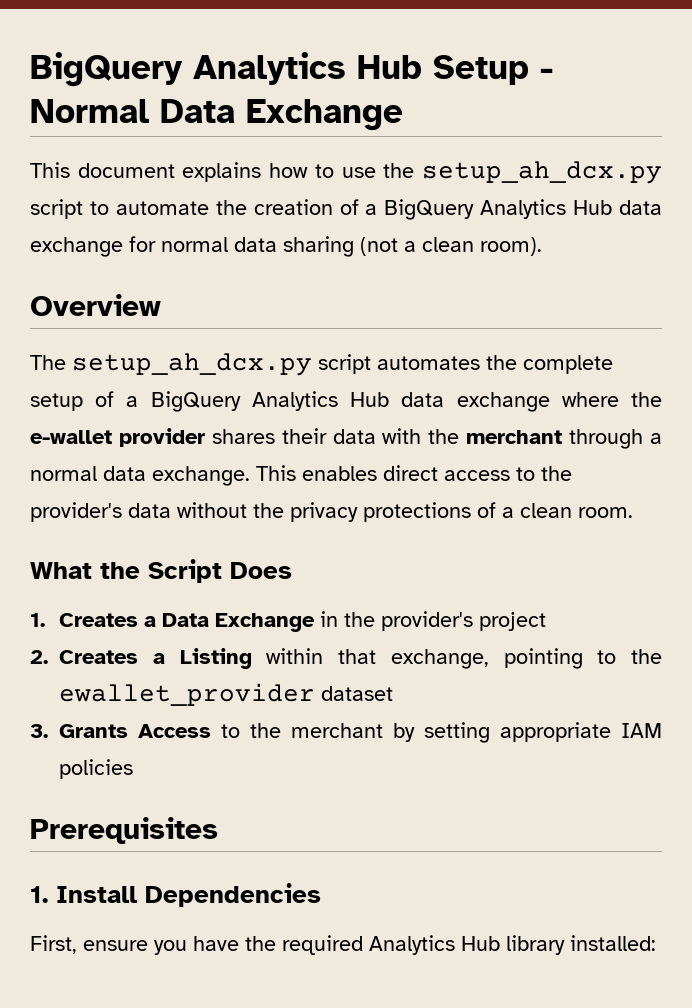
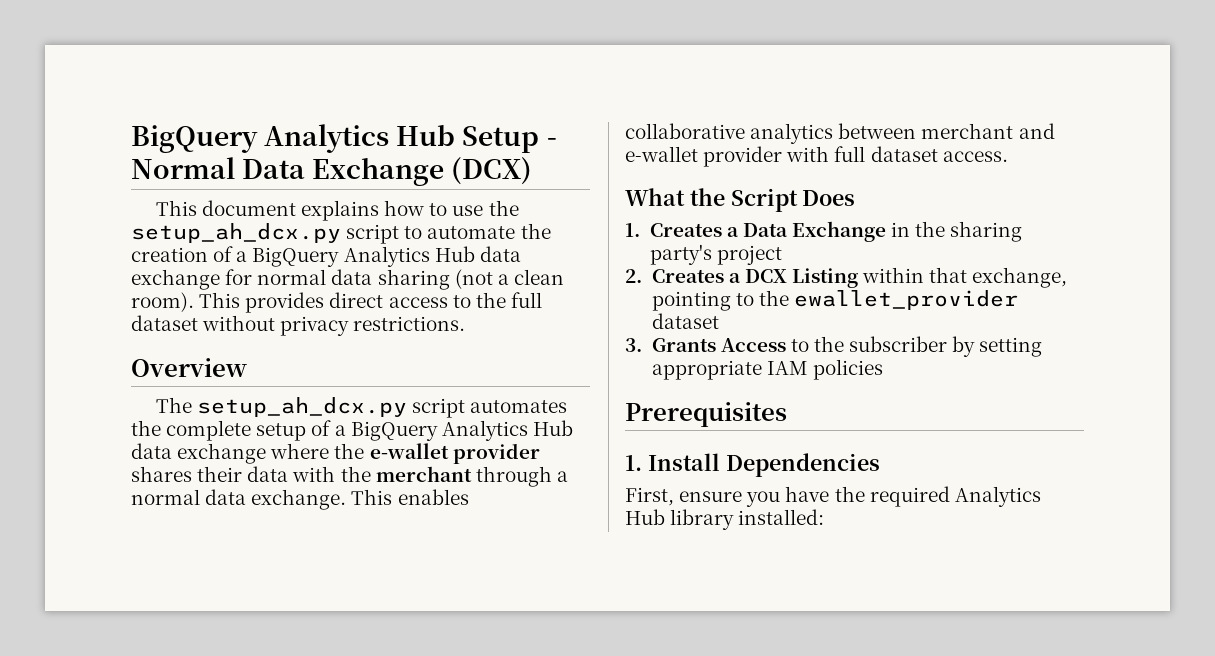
(403, 115) none -> [451,157,533,185] (DCX)
(542, 246) none -> [199,292,542,313] [131,315,466,336] This provides direct access to the full dataset without privacy restrictions.
[383,465,572,481] [30,502,633,522] direct access to the provider's data without the privacy protections of a clean room. -> [625,123,1055,144] [625,146,1008,167] collaborative analytics between merchant and e-wallet provider with full dataset access.
[380,611,473,631] provider's -> [950,221,1023,242] [649,244,712,265] sharing party's
(165, 658) none -> [744,269,787,283] DCX
[291,723,383,738] merchant -> [849,336,948,352] subscriber

